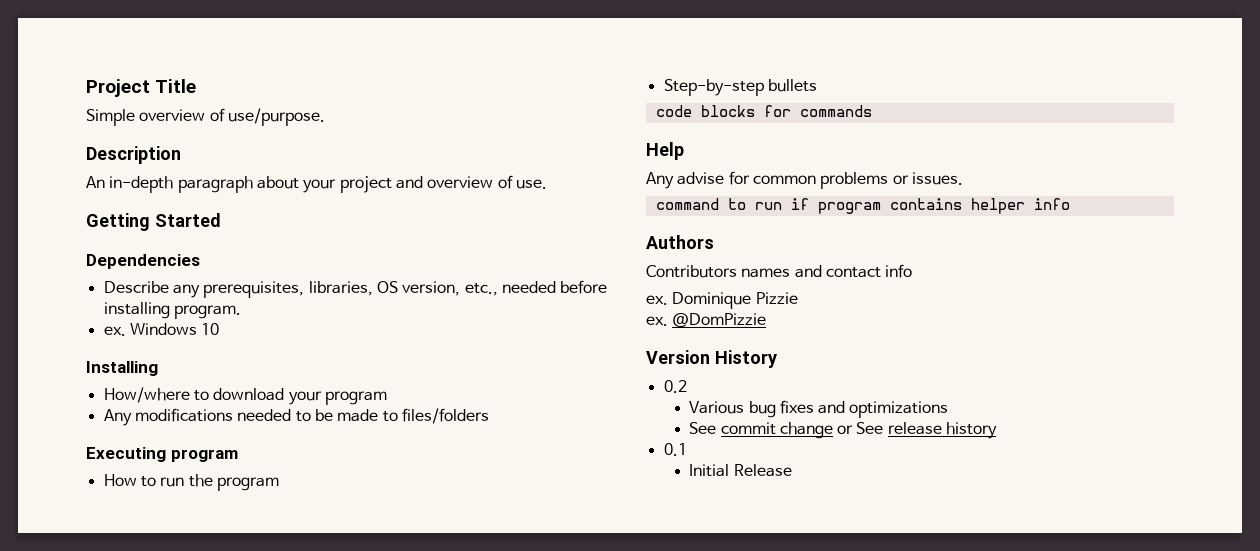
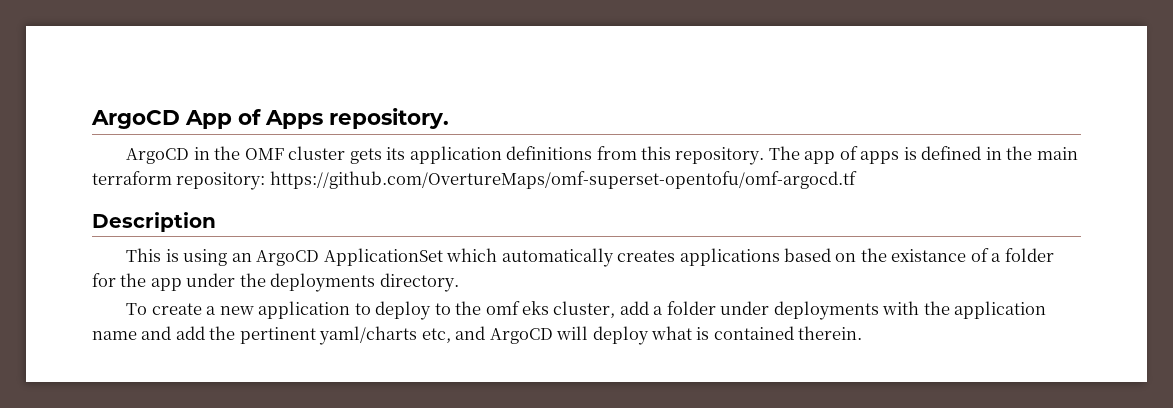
[86,79,197,97] [86,108,325,126] [86,146,181,164] [86,175,547,193] [86,213,221,231] [86,254,200,269] [103,280,608,298] [103,302,241,319] [103,323,220,336] [86,361,158,376] [103,387,387,405] [103,408,489,426] [86,447,238,462] [103,474,279,491] [663,79,817,96] [655,105,872,117] [646,142,684,160] [646,171,963,189] [655,198,1070,214] [646,235,714,249] [646,264,913,278] [646,292,798,309] [646,313,767,327] [646,350,777,368] [663,380,687,393] [689,400,949,418] [689,422,998,439] [663,443,687,456] [689,464,792,477] Project Title // Simple overview of use/purpose. // Description // An in-depth paragraph about your project and overview of use. // Getting Started // Dependencies // Describe any prerequisites, libraries, OS version, etc., needed before installing program. // ex. Windows 10 // Installing // How/where to download your program // Any modifications needed to be made to files/folders // Executing program // How to run the program // Step-by-step bullets // code blocks for commands // Help // Any advise for common problems or issues. // command to run if program contains helper info // Authors // Contributors names and contact info // ex. Dominique Pizzie // ex. @DomPizzie // Version History // 0.2 // Various bug fixes and optimizations // See commit change or See release history // 0.1 // Initial Release -> [91,108,449,129] [126,146,1078,165] [92,171,857,190] [92,212,216,232] [126,248,1054,267] [92,273,459,292] [126,301,1047,320] [92,326,863,345] ArgoCD App of Apps repository. // ArgoCD in the OMF cluster gets its application definitions from this repository. The app of apps is defined in the main terraform repository: https://github.com/OvertureMaps/omf-superset-opentofu/omf-argocd.tf // Description // This is using an ArgoCD ApplicationSet which automatically creates applications based on the existance of a folder for the app under the deployments directory. // To create a new application to deploy to the omf eks cluster, add a folder under deployments with the application name and add the pertinent yaml/charts etc, and ArgoCD will deploy what is contained therein.

